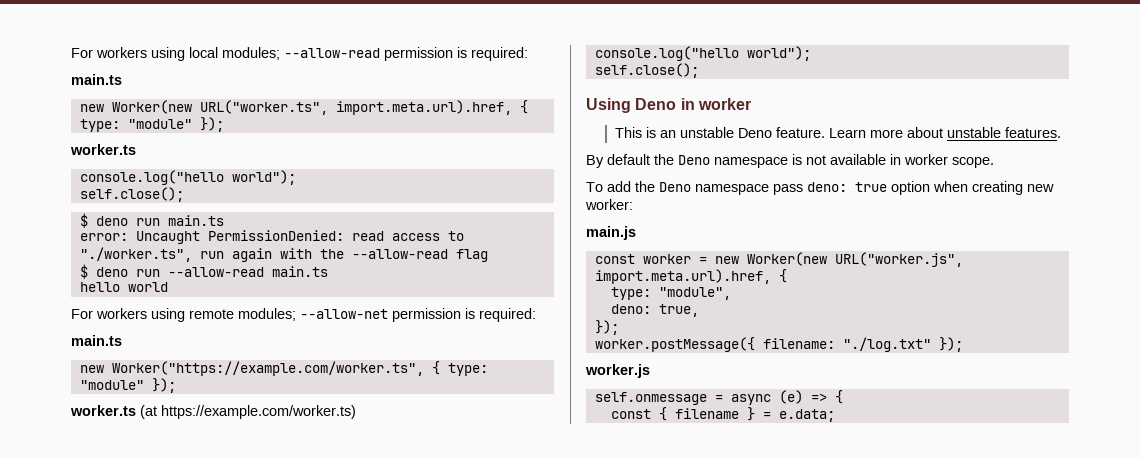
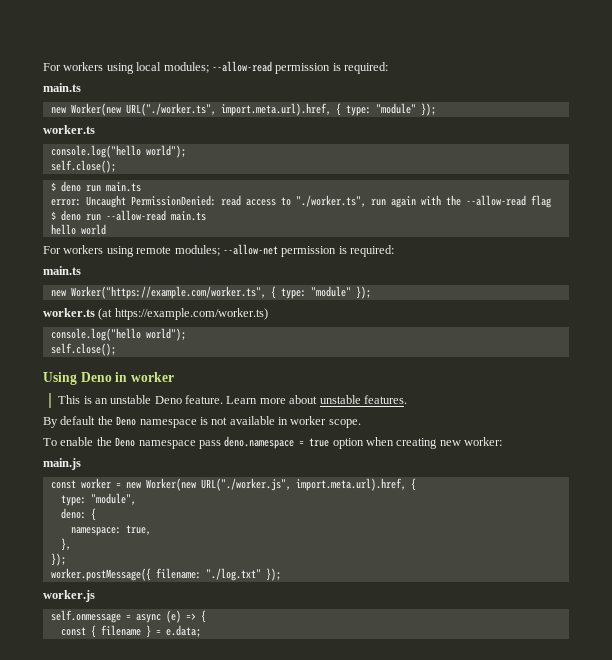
[199,100,328,115] URL("worker.ts", -> [125,103,216,116] URL("./worker.ts",
[607,181,631,192] add -> [60,437,94,446] enable
[807,182,847,192] deno: -> [224,436,305,449] deno.namespace =
[834,252,963,267] URL("worker.js", -> [200,478,291,491] URL("./worker.js",
(651, 309) none -> [90,508,96,521] [70,527,121,536] { // namespace:
(699, 310) none -> [60,538,71,551] // },

